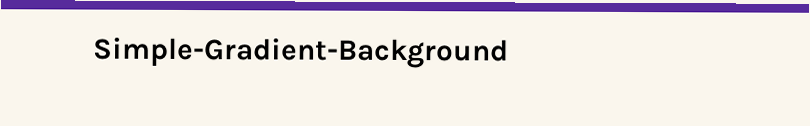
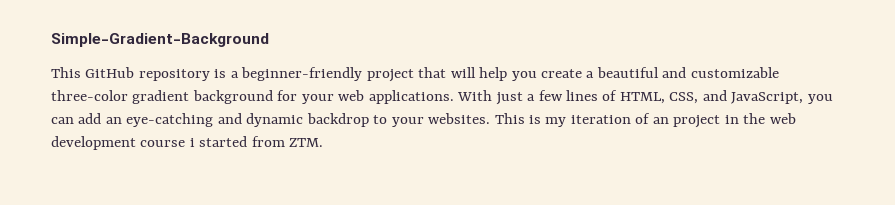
(509, 53) none -> [51,67,779,82] [51,90,833,105] [51,113,796,128] [51,136,324,150] // This GitHub repository is a beginner-friendly project that will help you create a beautiful and customizable three-color gradient background for your web applications. With just a few lines of HTML, CSS, and JavaScript, you can add an eye-catching and dynamic backdrop to your websites. This is my iteration of an project in the web development course i started from ZTM.

